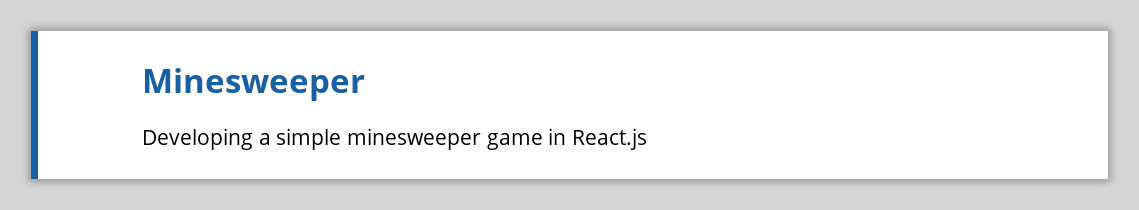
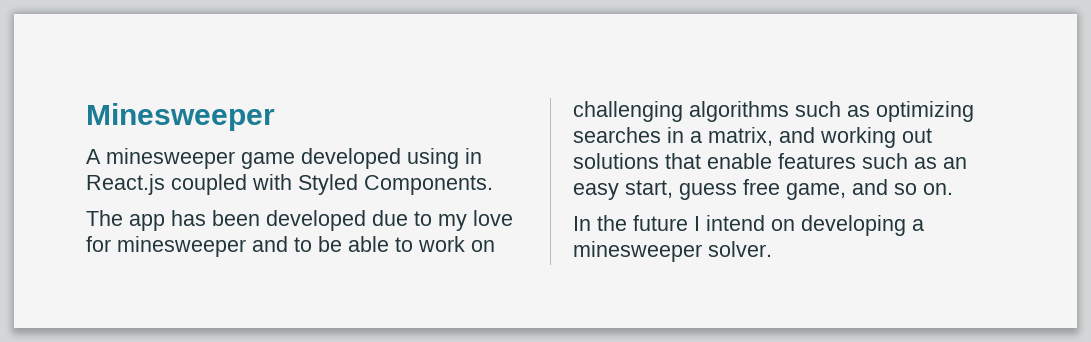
[142,128,648,150] Developing a simple minesweeper game in React.js -> [86,148,482,169] [86,174,493,195] [86,210,513,231] [86,236,495,257] [573,101,974,122] [573,127,932,148] [573,153,967,169] [573,179,953,200] [573,215,924,236] [573,241,772,262] A minesweeper game developed using in React.js coupled with Styled Components. // The app has been developed due to my love for minesweeper and to be able to work on challenging algorithms such as optimizing searches in a matrix, and working out solutions that enable features such as an easy start, guess free game, and so on. // In the future I intend on developing a minesweeper solver.

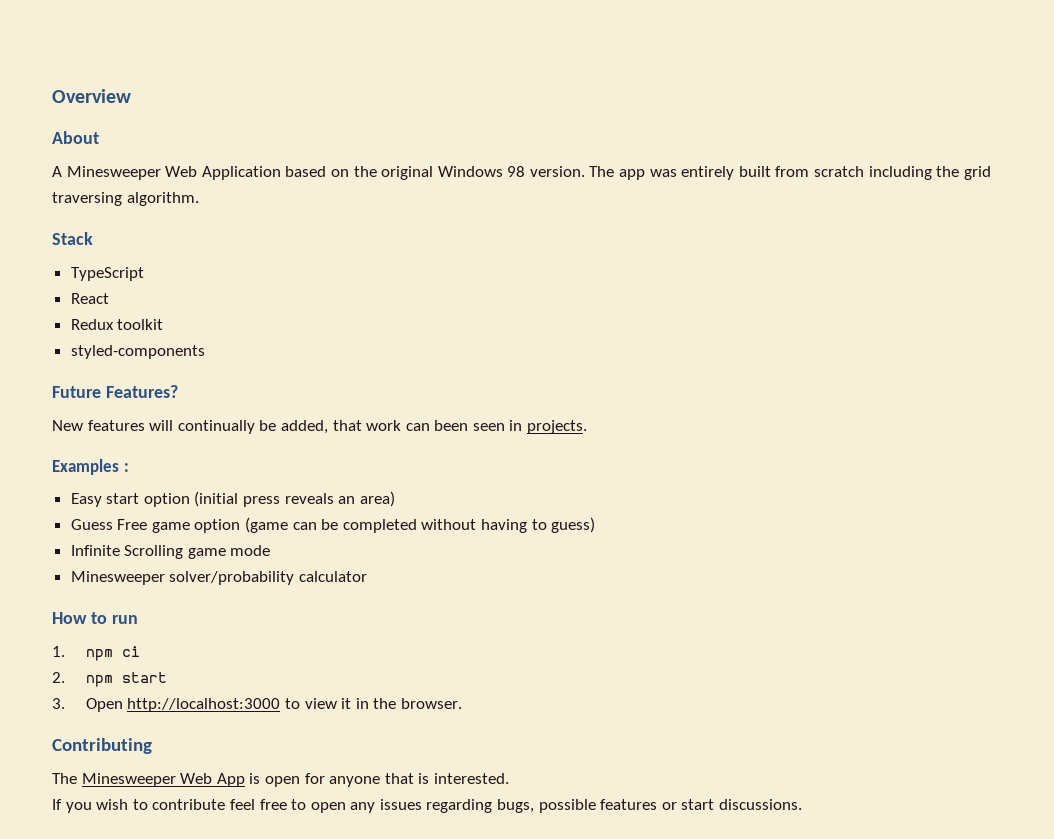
[86,103,275,131] Minesweeper -> [52,89,131,103] [52,131,99,144] Overview // About
[106,148,482,169] [86,174,493,195] [86,210,513,231] [86,236,495,257] [573,101,974,122] [573,127,932,148] [573,153,967,169] [573,179,953,200] [573,215,924,236] [573,241,772,262] minesweeper game developed using in React.js coupled with Styled Components. // The app has been developed due to my love for minesweeper and to be able to work on challenging algorithms such as optimizing searches in a matrix, and working out solutions that enable features such as an easy start, guess free game, and so on. // In the future I intend on developing a minesweeper solver. -> [66,166,991,180] [52,192,199,206] [52,232,93,245] [70,267,144,281] [70,293,109,304] [70,319,164,330] [70,345,205,359] [52,385,178,398] [52,420,588,434] [52,459,129,475] [70,491,395,507] [70,517,596,533] [70,545,271,559] [70,571,367,585] [52,612,138,624] [52,646,140,661] [52,672,167,687] [52,698,462,712] [52,738,152,754] [52,773,509,787] [52,799,803,813] Minesweeper Web Application based on the original Windows 98 version. The app was entirely built from scratch including the grid traversing algorithm. // Stack // TypeScript // React // Redux toolkit // styled-components // Future Features? // New features will continually be added, that work can been seen in projects. // Examples : // Easy start option (initial press reveals an area) // Guess Free game option (game can be completed without having to guess) // Infinite Scrolling game mode // Minesweeper solver/probability calculator // How to run // 1. npm ci // 2. npm start // 3. Open http://localhost:3000 to view it in the browser. // Contributing // The Minesweeper Web App is open for anyone that is interested. // If you wish to contribute feel free to open any issues regarding bugs, possible features or start discussions.

